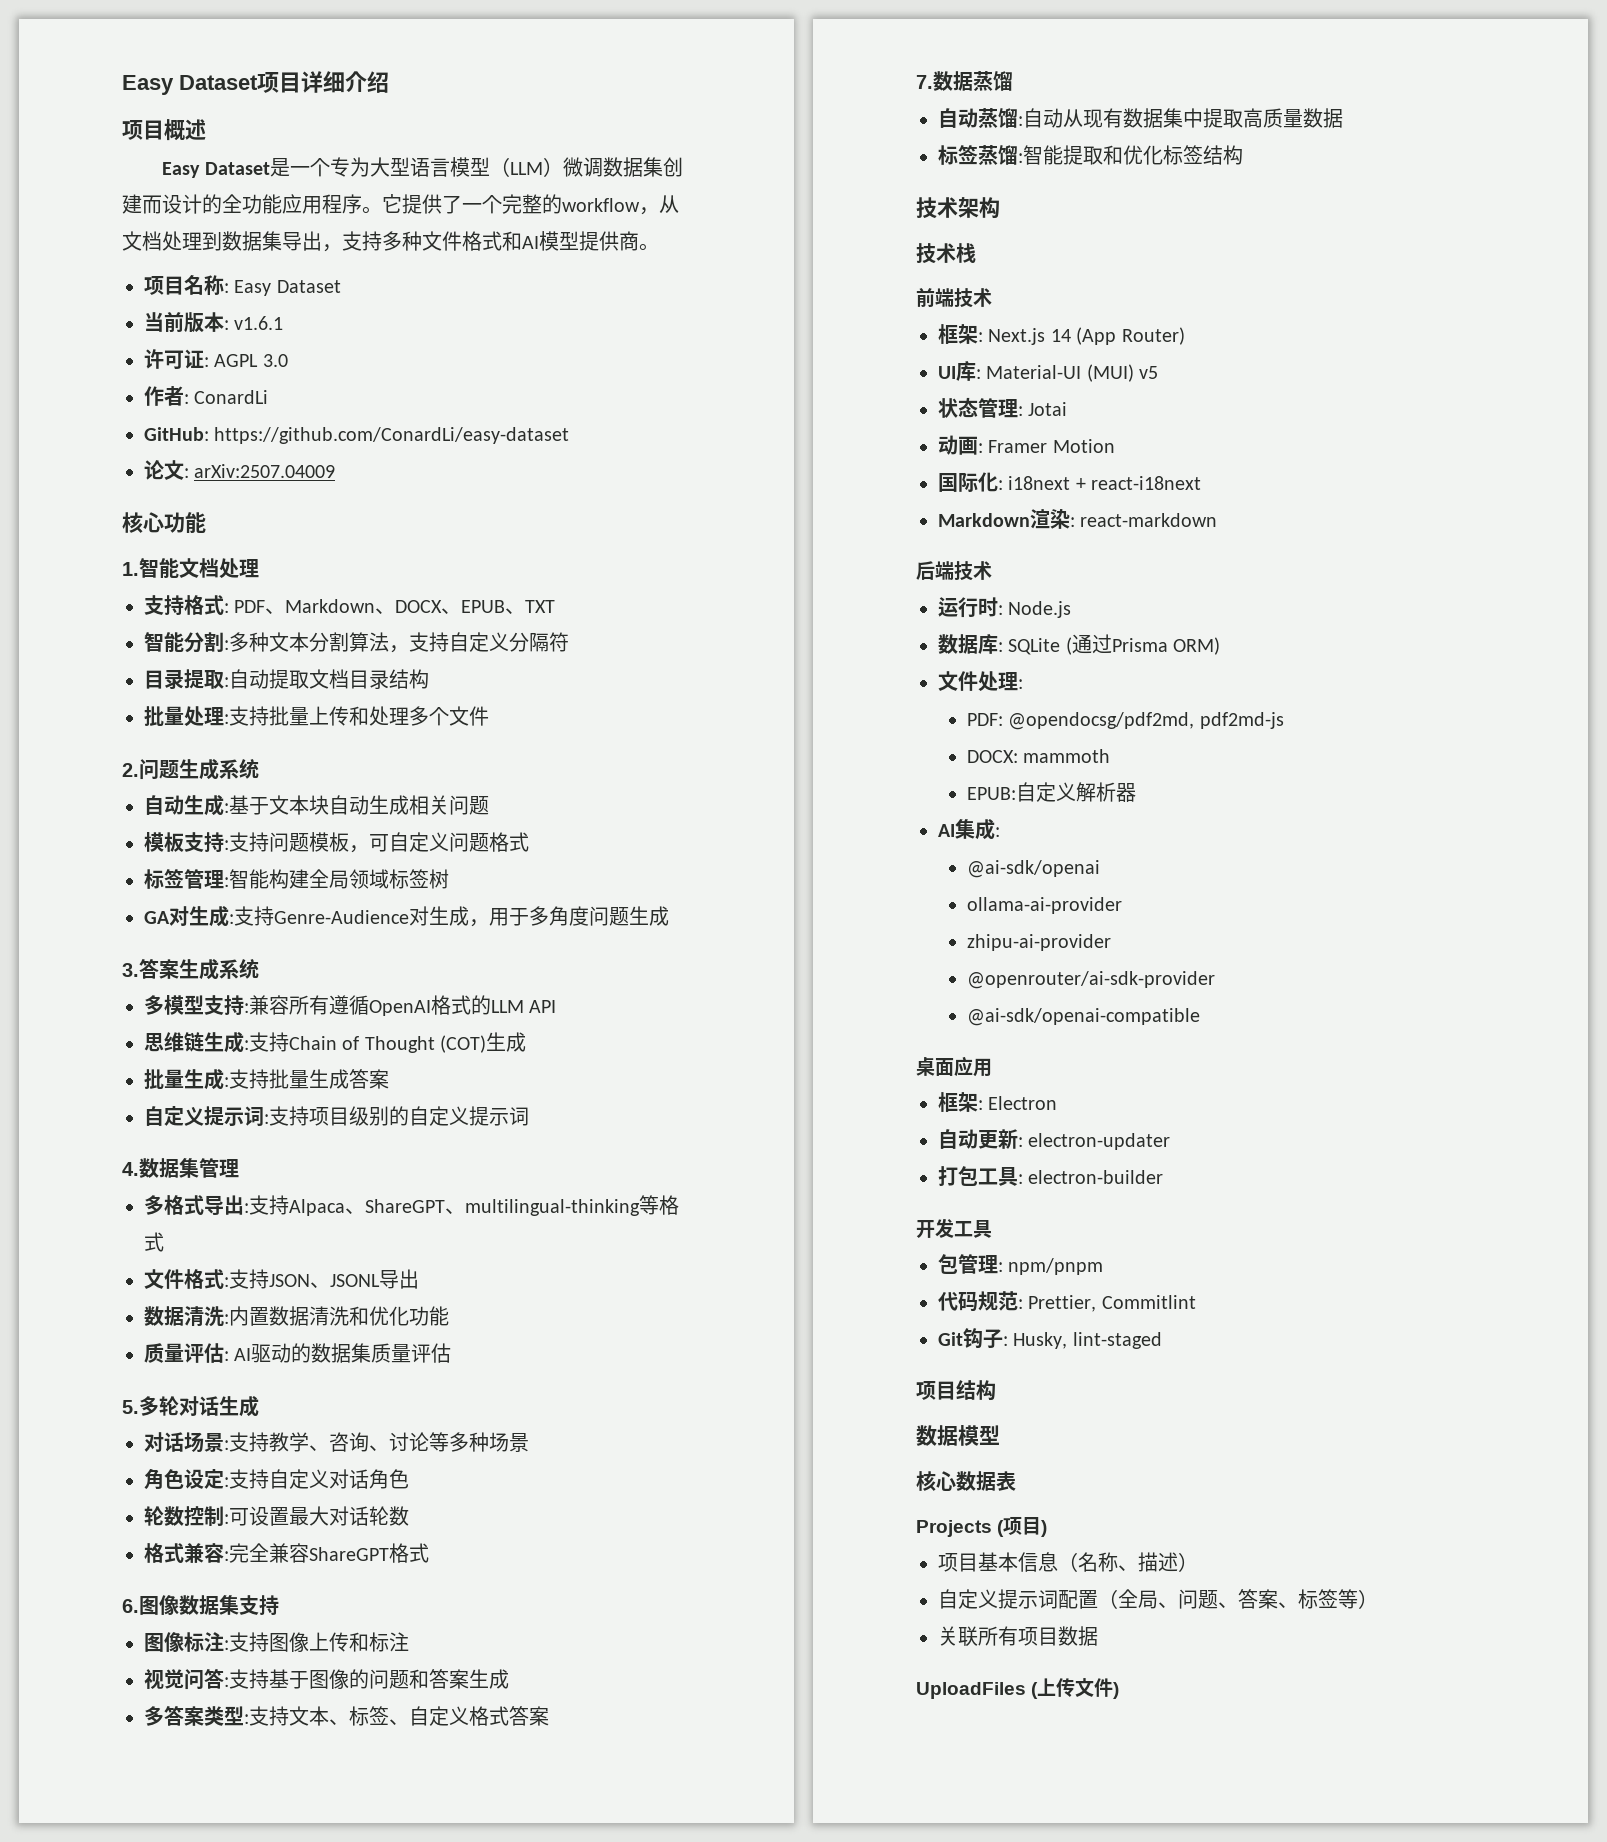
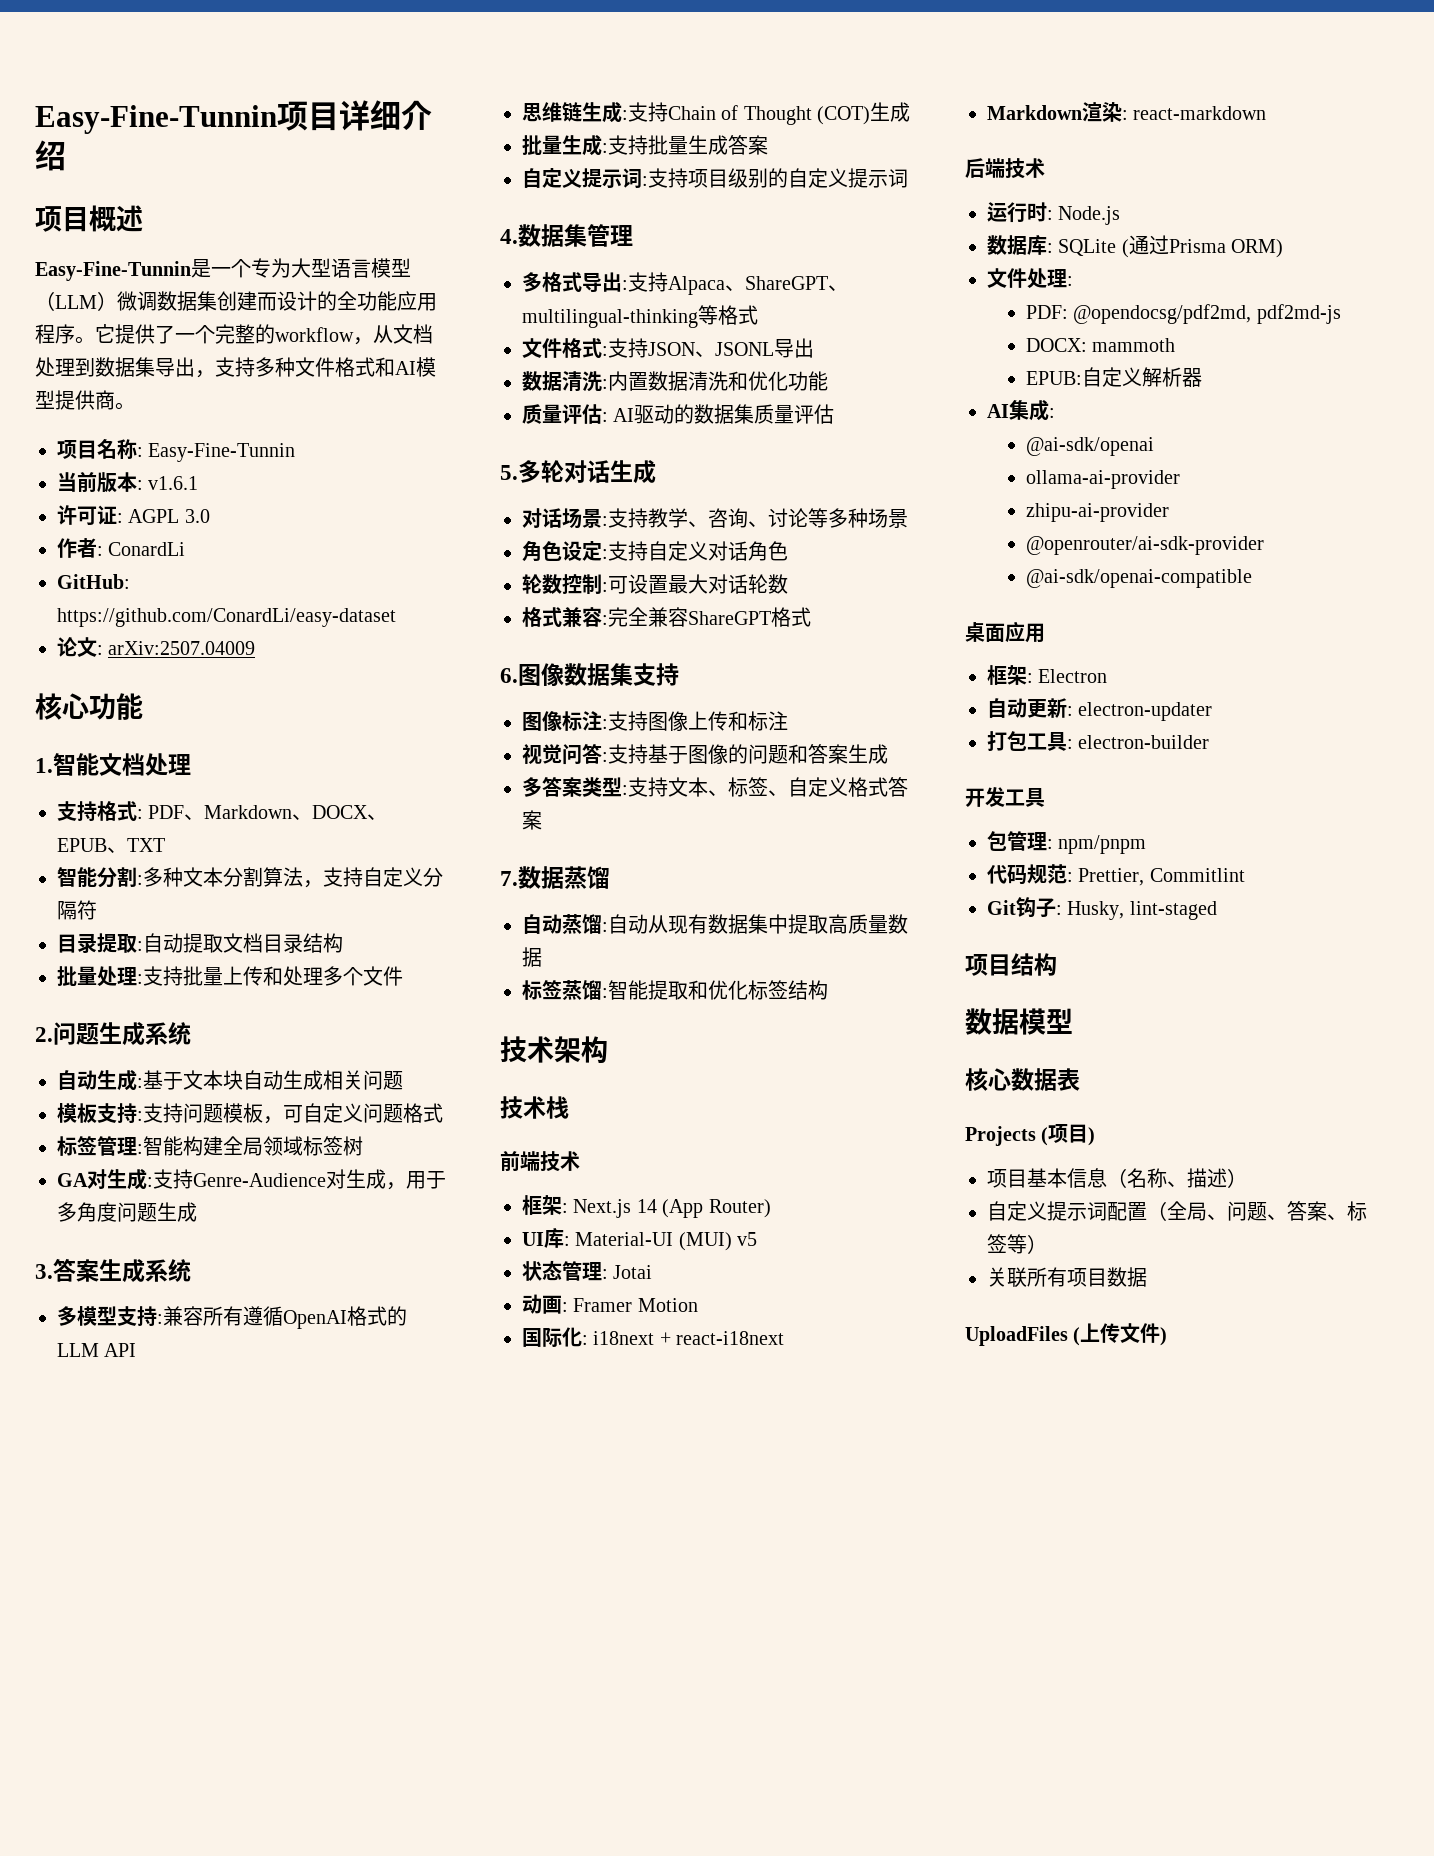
[122,75,258,95] Easy Dataset -> [35,105,277,134] Easy-Fine-Tunnin
[162,162,270,178] Easy Dataset -> [35,261,191,281] Easy-Fine-Tunnin
[234,280,341,296] Easy Dataset -> [148,443,296,462] Easy-Fine-Tunnin

